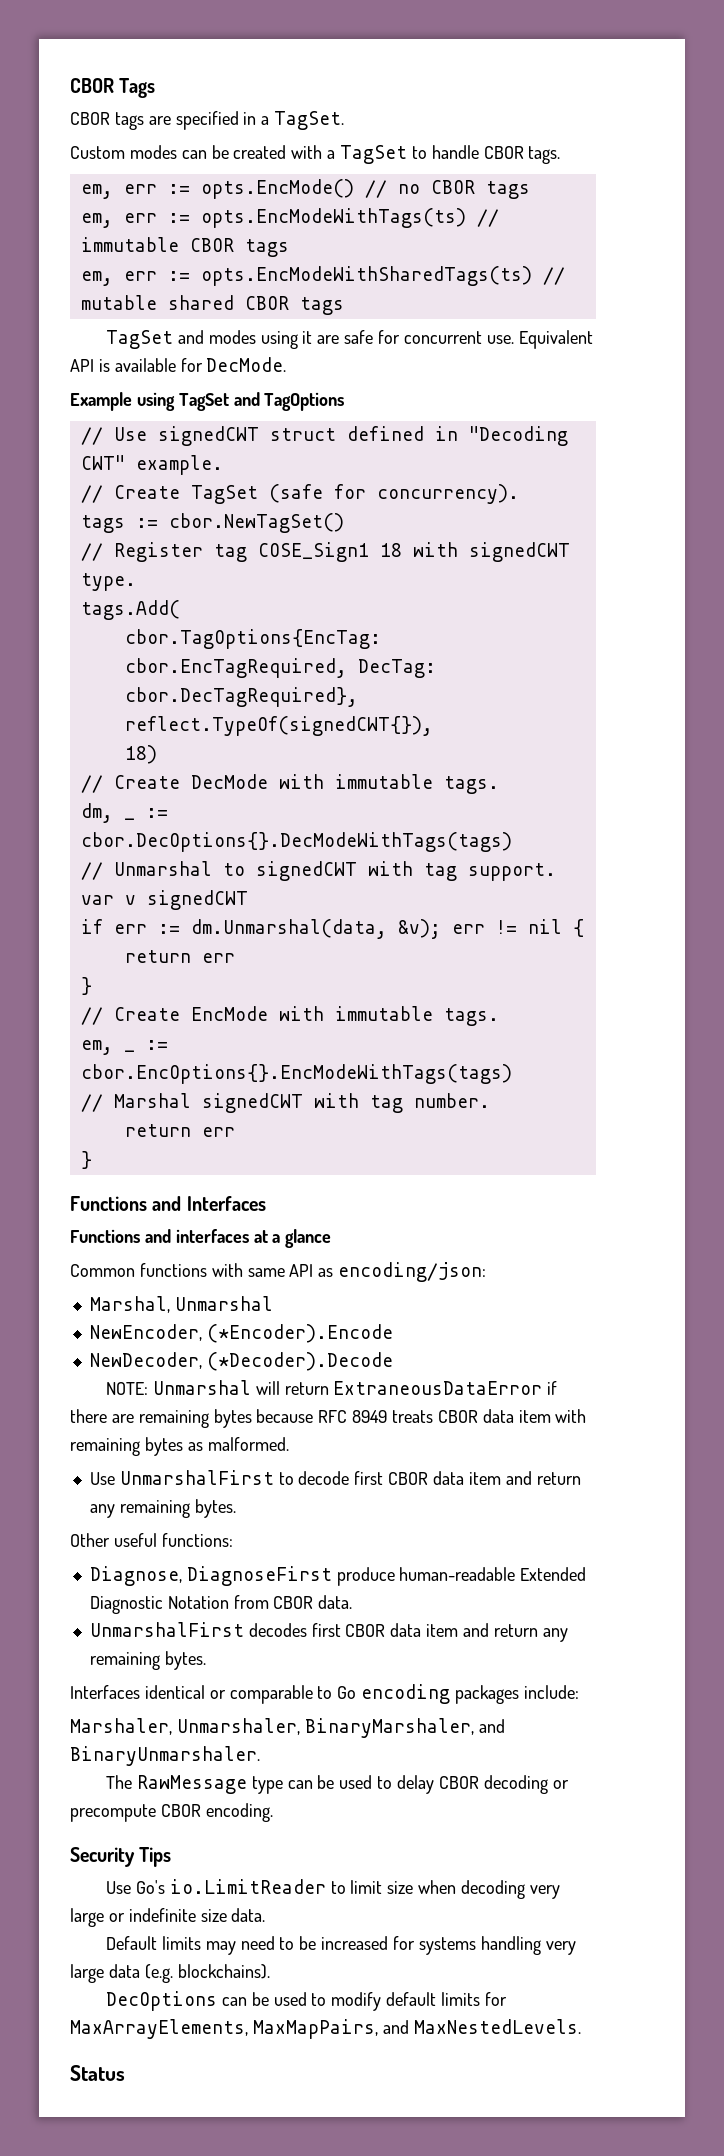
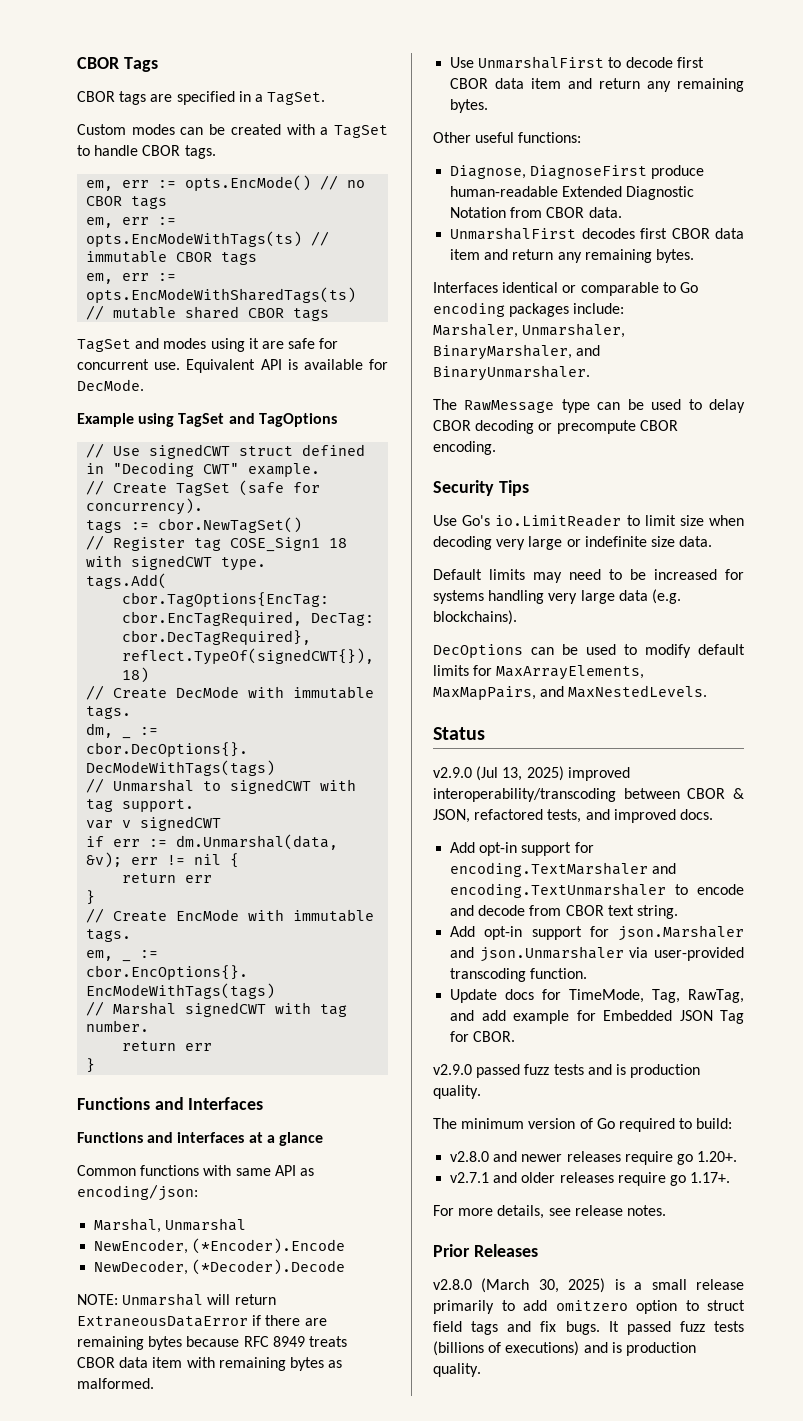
(125, 2073) none -> [433,766,630,781] [433,788,744,802] [433,809,713,823] [450,842,594,856] [450,862,677,877] [450,883,744,898] [450,905,678,919] [450,925,744,941] [450,946,744,962] [450,968,588,982] [450,989,744,1003] [450,1010,744,1024] [450,1031,516,1042] [433,1064,701,1078] [433,1085,481,1099] [433,1118,733,1132] [450,1151,738,1165] [450,1172,731,1186] [433,1205,666,1219] [433,1244,538,1257] [433,1278,744,1293] [433,1300,745,1314] [433,1321,744,1335] [433,1341,696,1356] [433,1363,481,1377] // v2.9.0 (Jul 13, 2025) improved interoperability/transcoding between CBOR & JSON, refactored tests, and improved docs. // Add opt-in support for encoding.TextMarshaler and encoding.TextUnmarshaler to encode and decode from CBOR text string. // Add opt-in support for json.Marshaler and json.Unmarshaler via user-provided transcoding function. // Update docs for TimeMode, Tag, RawTag, and add example for Embedded JSON Tag for CBOR. // v2.9.0 passed fuzz tests and is production quality. // The minimum version of Go required to build: // v2.8.0 and newer releases require go 1.20+. // v2.7.1 and older releases require go 1.17+. // For more details, see release notes. // Prior Releases // v2.8.0 (March 30, 2025) is a small release primarily to add omitzero option to struct field tags and fix bugs. It passed fuzz tests (billions of executions) and is production quality.

